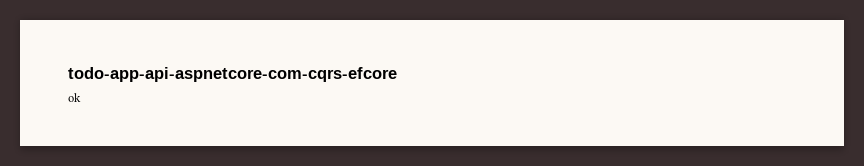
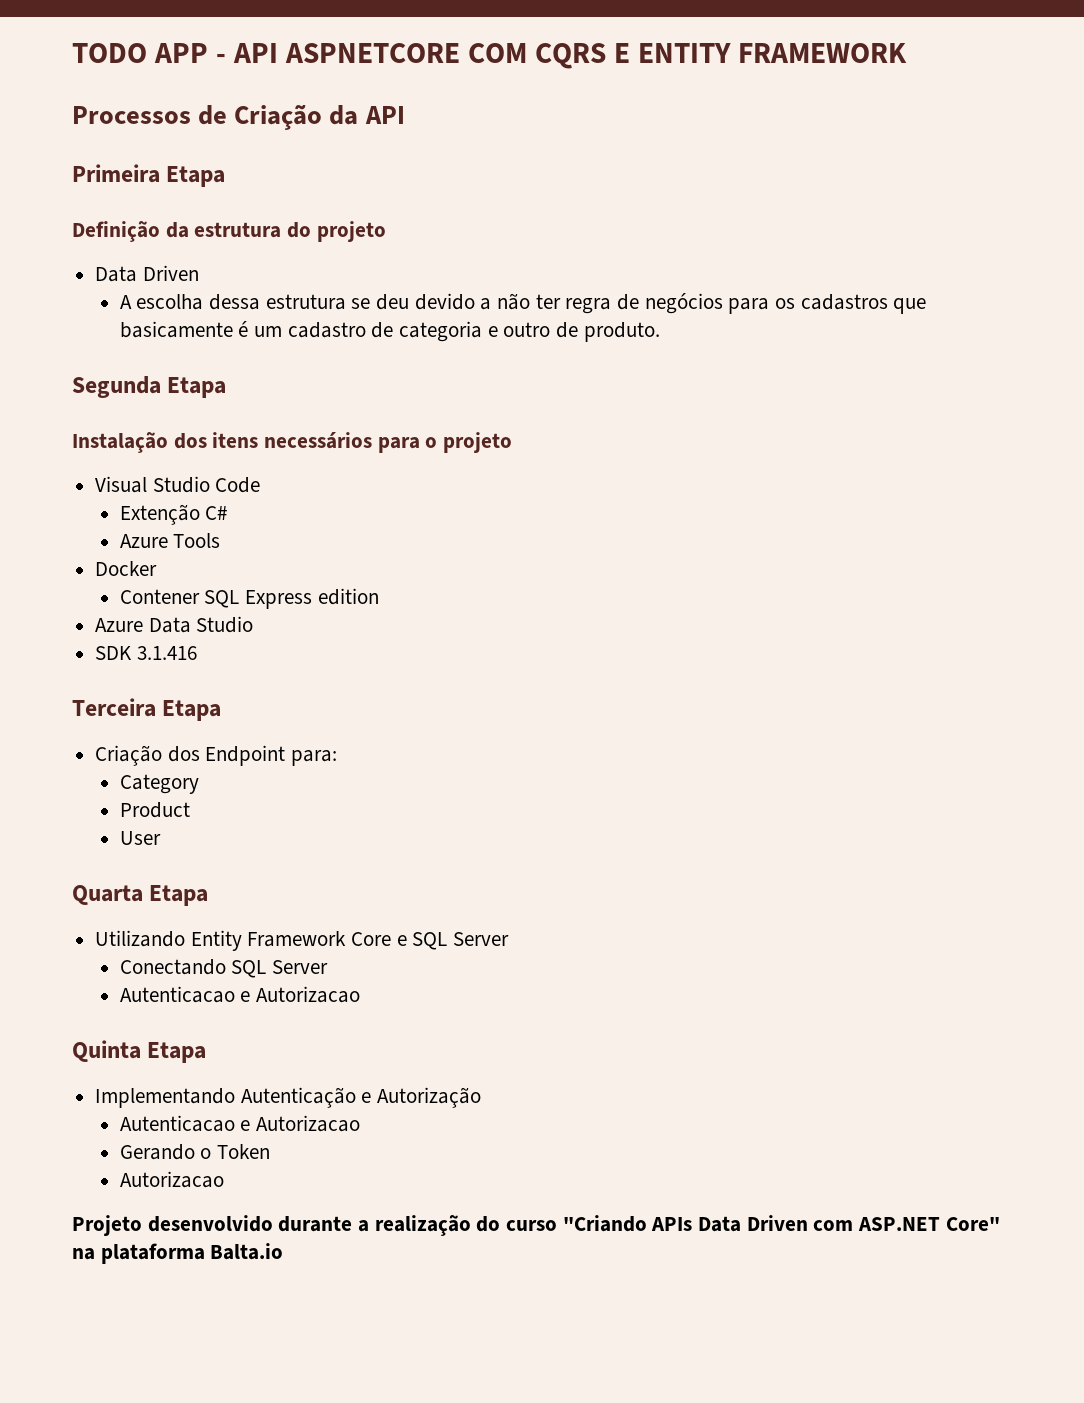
[68,67,397,82] [68,93,81,102] todo-app-api-aspnetcore-com-cqrs-efcore // ok -> [72,43,907,69] [72,104,405,130] [72,164,226,187] [72,221,386,242] [95,265,199,282] [119,293,927,314] [119,321,660,342] [72,376,227,398] [72,432,513,453] [95,476,261,493] [119,504,228,525] [119,533,221,548] [95,561,158,576] [119,588,379,609] [95,616,254,633] [95,646,197,660] [72,698,222,721] [95,745,338,766] [119,774,199,794] [119,802,190,818] [119,831,161,845] [72,885,209,906] [95,930,510,951] [119,959,329,978] [119,986,361,1003] [72,1040,207,1063] [95,1087,482,1108] [119,1115,361,1132] [119,1144,271,1160] [119,1171,224,1188] [72,1215,1000,1236] [72,1243,284,1264] TODO APP - API ASPNETCORE COM CQRS E ENTITY FRAMEWORK // Processos de Criação da API // Primeira Etapa // Definição da estrutura do projeto // Data Driven // A escolha dessa estrutura se deu devido a não ter regra de negócios para os cadastros que basicamente é um cadastro de categoria e outro de produto. // Segunda Etapa // Instalação dos itens necessários para o projeto // Visual Studio Code // Extenção C# // Azure Tools // Docker // Contener SQL Express edition // Azure Data Studio // SDK 3.1.416 // Terceira Etapa // Criação dos Endpoint para: // Category // Product // User // Quarta Etapa // Utilizando Entity Framework Core e SQL Server // Conectando SQL Server // Autenticacao e Autorizacao // Quinta Etapa // Implementando Autenticação e Autorização // Autenticacao e Autorizacao // Gerando o Token // Autorizacao // Projeto desenvolvido durante a realização do curso "Criando APIs Data Driven com ASP.NET Core" na plataforma Balta.io

